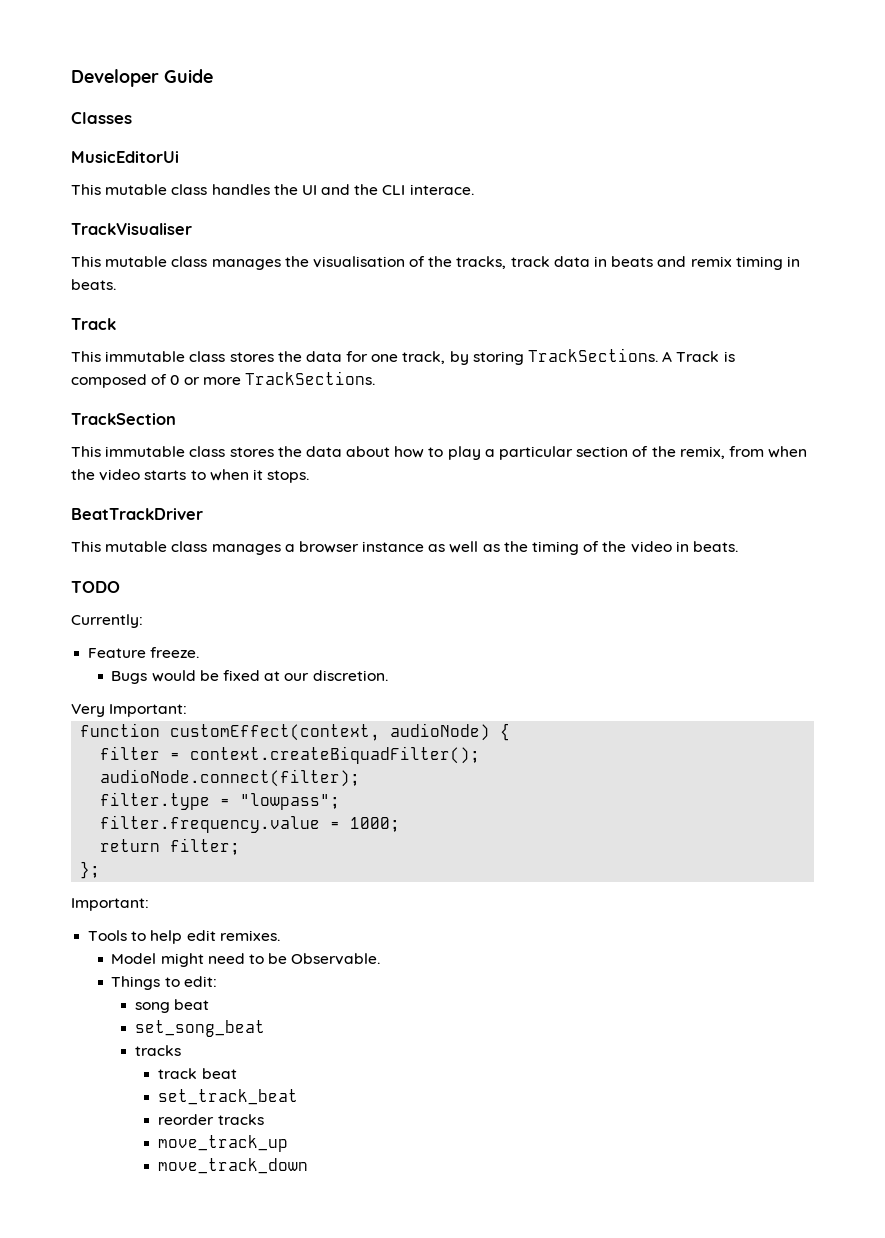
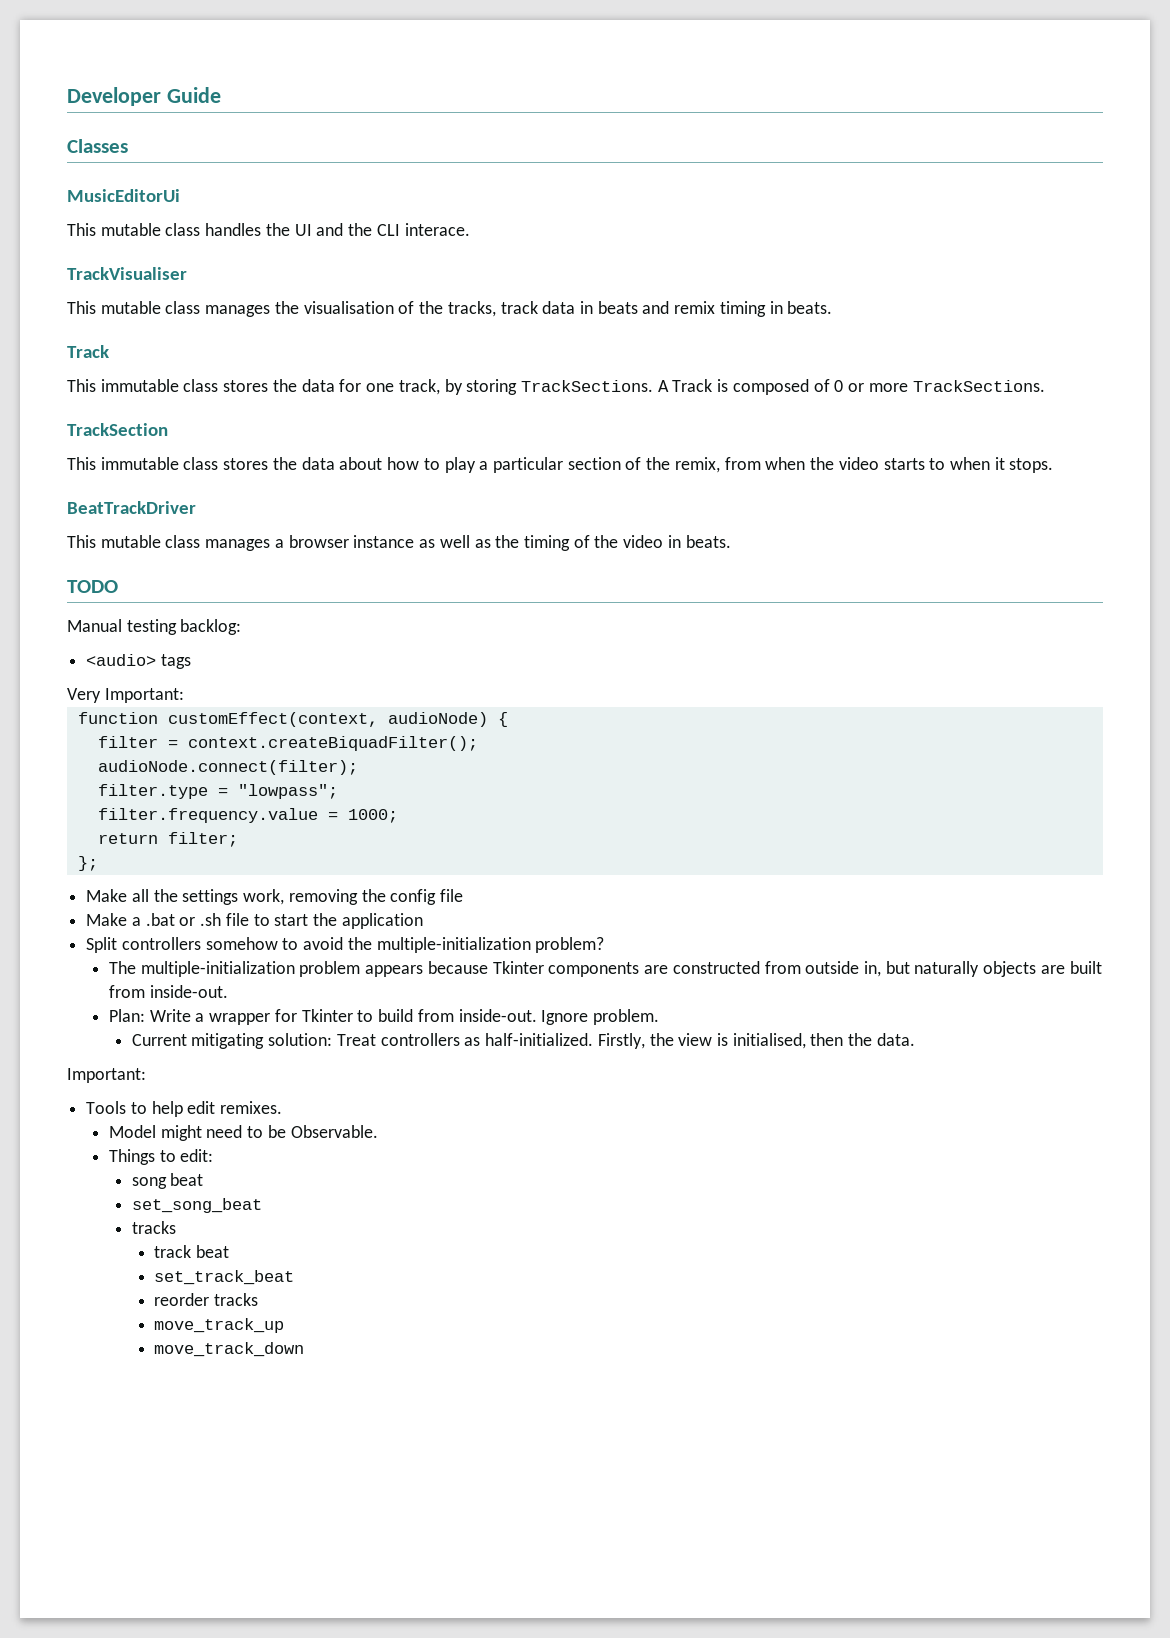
[71,614,143,628] [88,647,200,658] [111,670,388,684] Currently: // Feature freeze. // Bugs would be fixed at our discretion. -> [67,619,242,635] [86,654,191,669] Manual testing backlog: // <audio> tags
(101, 870) none -> [86,889,464,905] [86,913,423,929] [86,937,605,953] [108,961,1102,977] [108,985,228,998] [108,1009,659,1025] [131,1033,915,1049] // Make all the settings work, removing the config file // Make a .bat or .sh file to start the application // Split controllers somehow to avoid the multiple-initialization problem? // The multiple-initialization problem appears because Tkinter components are constructed from outside in, but naturally objects are built from inside-out. // Plan: Write a wrapper for Tkinter to build from inside-out. Ignore problem. // Current mitigating solution: Treat controllers as half-initialized. Firstly, the view is initialised, then the data.

